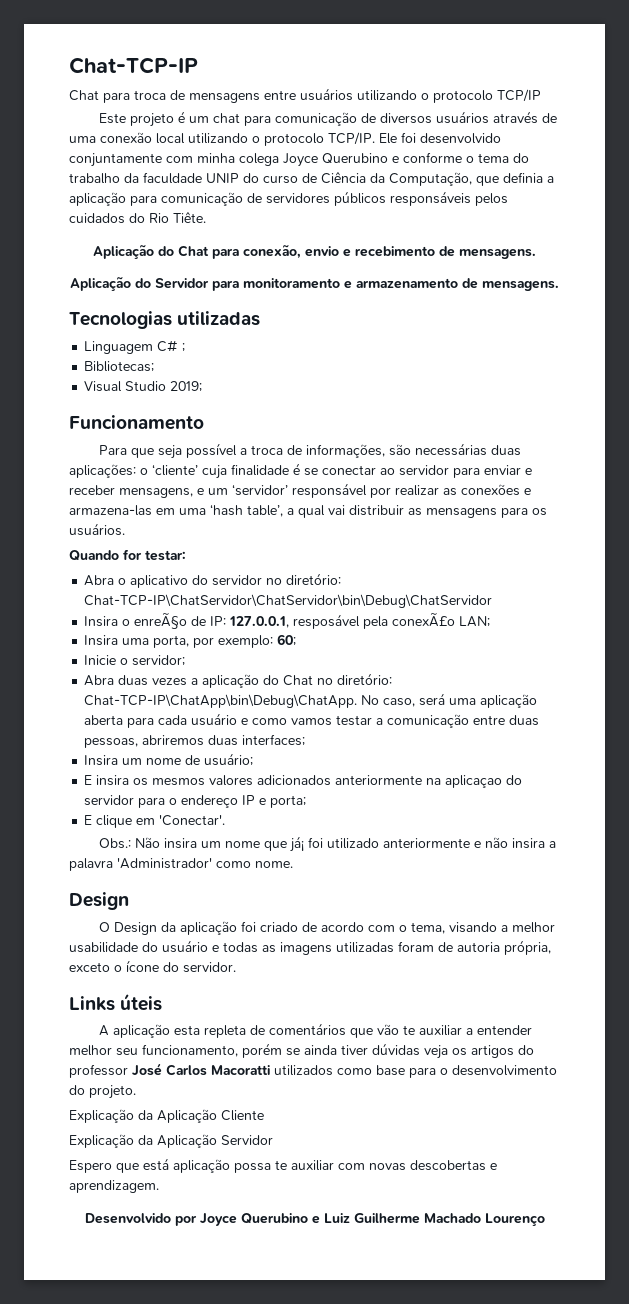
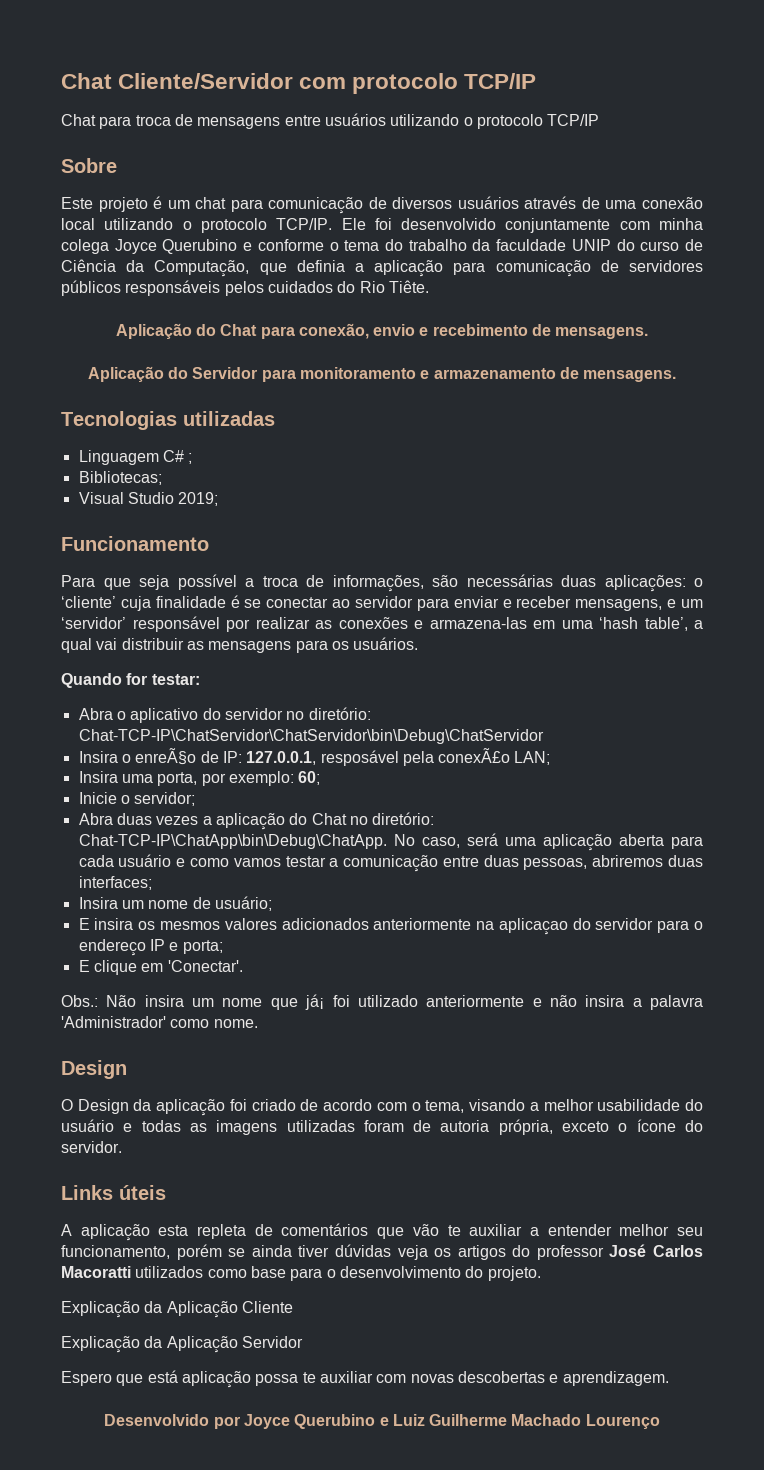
[69,57,198,74] Chat-TCP-IP -> [61,73,537,94] Chat Cliente/Servidor com protocolo TCP/IP
(541, 95) none -> [61,158,117,173] // Sobre

